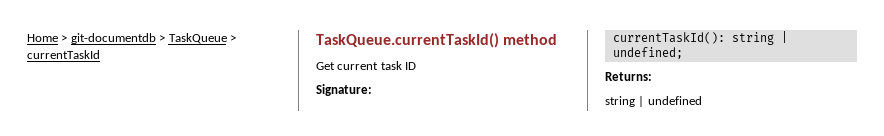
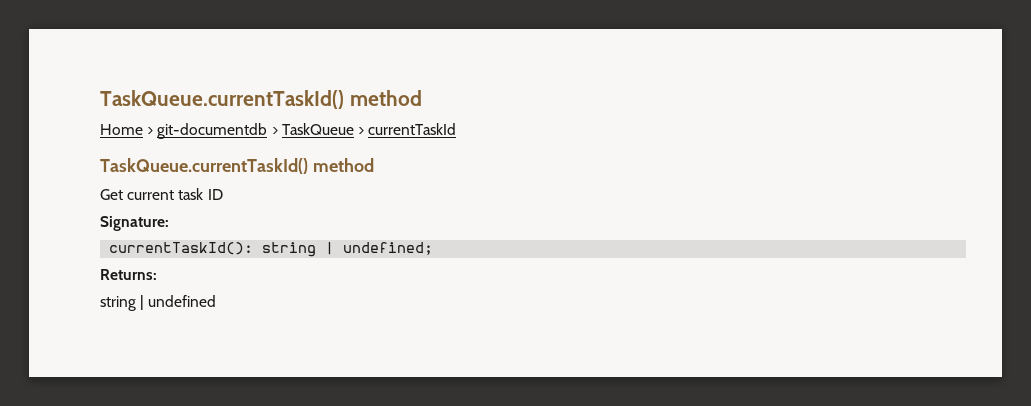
(27, 38) none -> [100,90,422,109] TaskQueue.currentTaskId() method //

